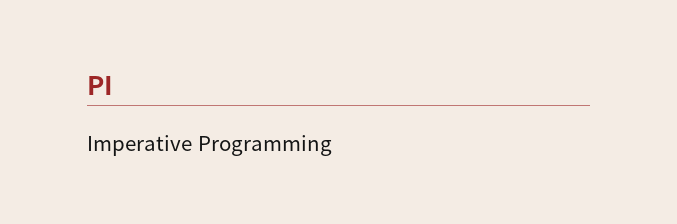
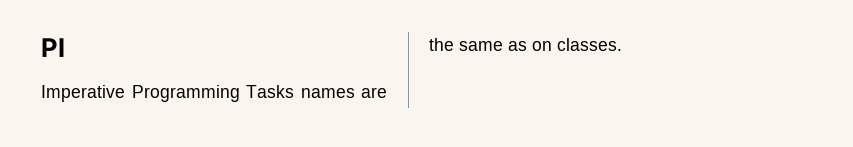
(332, 145) none -> [246,85,387,98] [429,38,622,51] Tasks names are the same as on classes.

